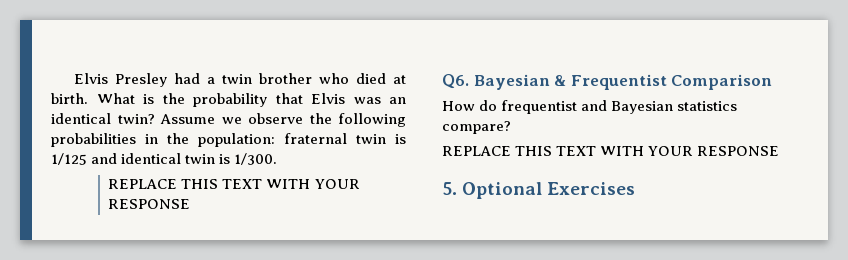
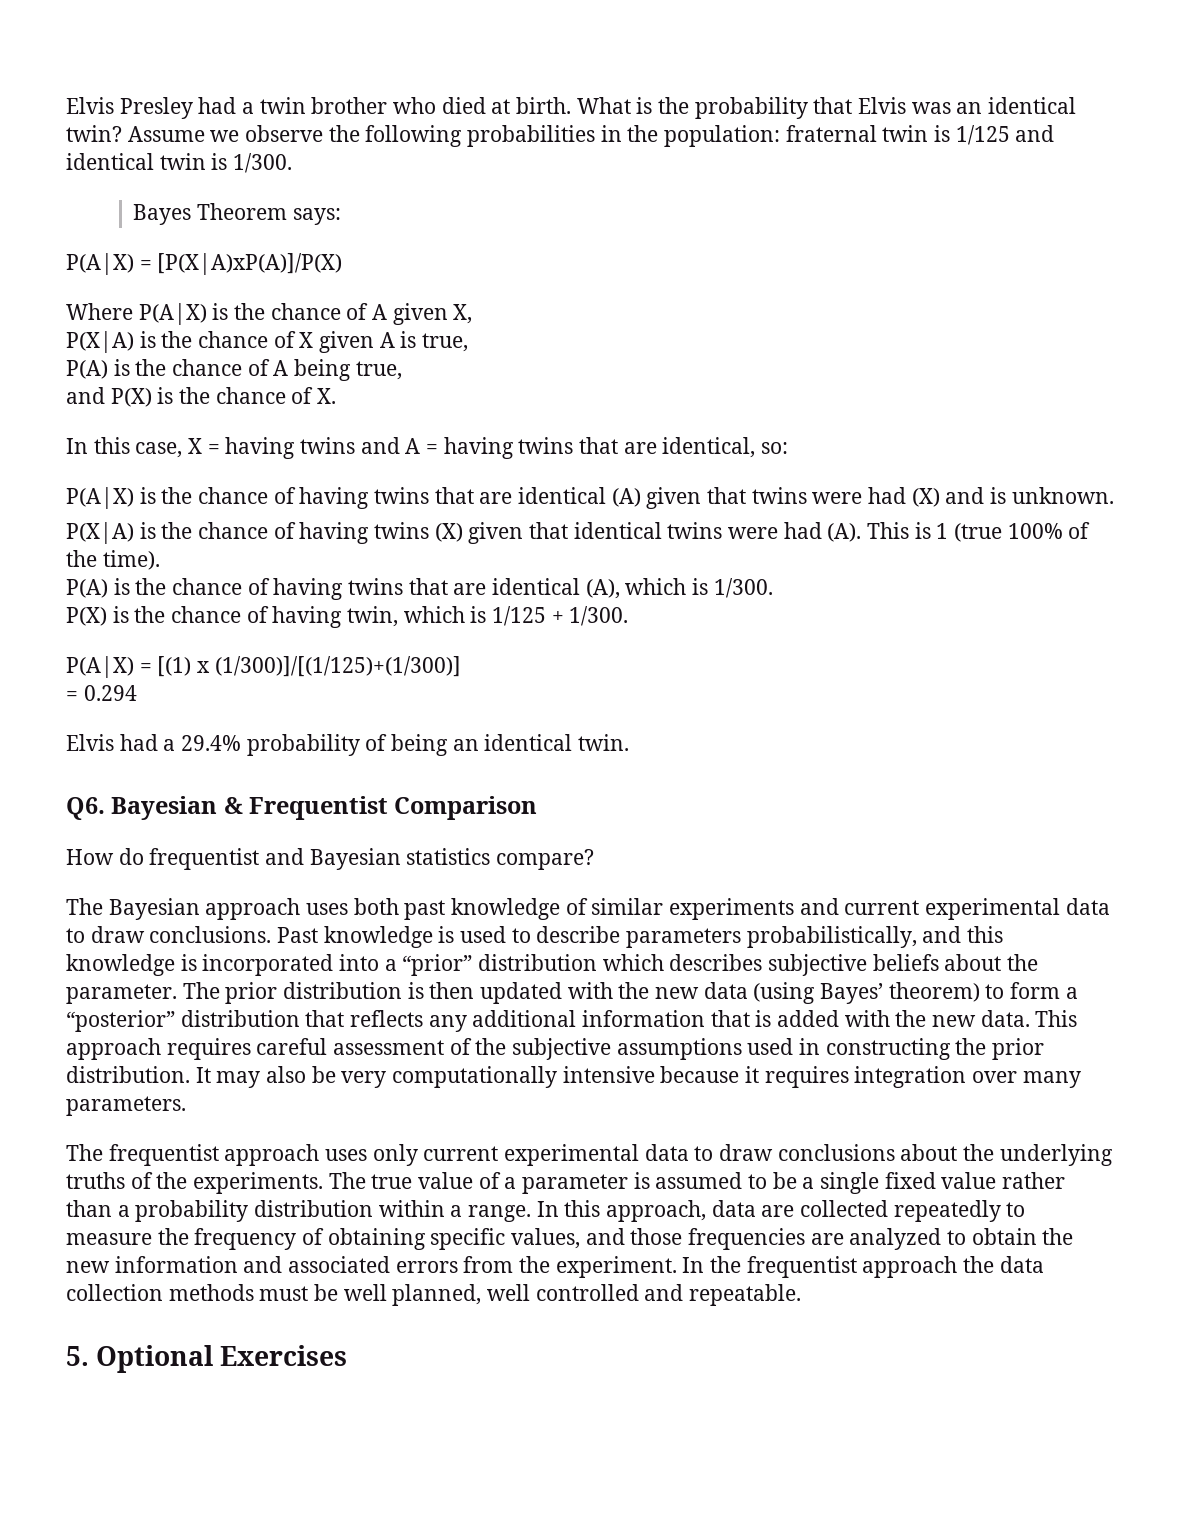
[108,179,360,189] [108,199,191,209] REPLACE THIS TEXT WITH YOUR RESPONSE -> [133,203,341,225] [66,253,343,275] [66,303,473,325] [66,331,469,353] [66,359,402,381] [66,387,337,407] [66,437,789,459] [66,487,1114,509] [66,522,1091,544] [66,550,160,570] [66,578,773,600] [66,606,629,628] [66,656,461,678] [66,685,137,701] [66,734,630,756] Bayes Theorem says: // P(A|X) = [P(X|A)xP(A)]/P(X) // Where P(A|X) is the chance of A given X, // P(X|A) is the chance of X given A is true, // P(A) is the chance of A being true, // and P(X) is the chance of X. // In this case, X = having twins and A = having twins that are identical, so: // P(A|X) is the chance of having twins that are identical (A) given that twins were had (X) and is unknown. // P(X|A) is the chance of having twins (X) given that identical twins were had (A). This is 1 (true 100% of the time). // P(A) is the chance of having twins that are identical (A), which is 1/300. // P(X) is the chance of having twin, which is 1/125 + 1/300. // P(A|X) = [(1) x (1/300)]/[(1/125)+(1/300)] // = 0.294 // Elvis had a 29.4% probability of being an identical twin.
[442,146,780,156] REPLACE THIS TEXT WITH YOUR RESPONSE -> [66,898,1110,920] [66,926,1004,948] [66,954,1039,976] [66,982,1078,1004] [66,1010,1078,1032] [66,1038,1045,1060] [66,1066,1081,1088] [66,1096,186,1116] [66,1144,1113,1166] [66,1172,1066,1194] [66,1200,1026,1222] [66,1228,1074,1250] [66,1256,1044,1278] [66,1284,802,1306] The Bayesian approach uses both past knowledge of similar experiments and current experimental data to draw conclusions. Past knowledge is used to describe parameters probabilistically, and this knowledge is incorporated into a “prior” distribution which describes subjective beliefs about the parameter. The prior distribution is then updated with the new data (using Bayes’ theorem) to form a “posterior” distribution that reflects any additional information that is added with the new data. This approach requires careful assessment of the subjective assumptions used in constructing the prior distribution. It may also be very computationally intensive because it requires integration over many parameters. // The frequentist approach uses only current experimental data to draw conclusions about the underlying truths of the experiments. The true value of a parameter is assumed to be a single fixed value rather than a probability distribution within a range. In this approach, data are collected repeatedly to measure the frequency of obtaining specific values, and those frequencies are analyzed to obtain the new information and associated errors from the experiment. In the frequentist approach the data collection methods must be well planned, well controlled and repeatable.

